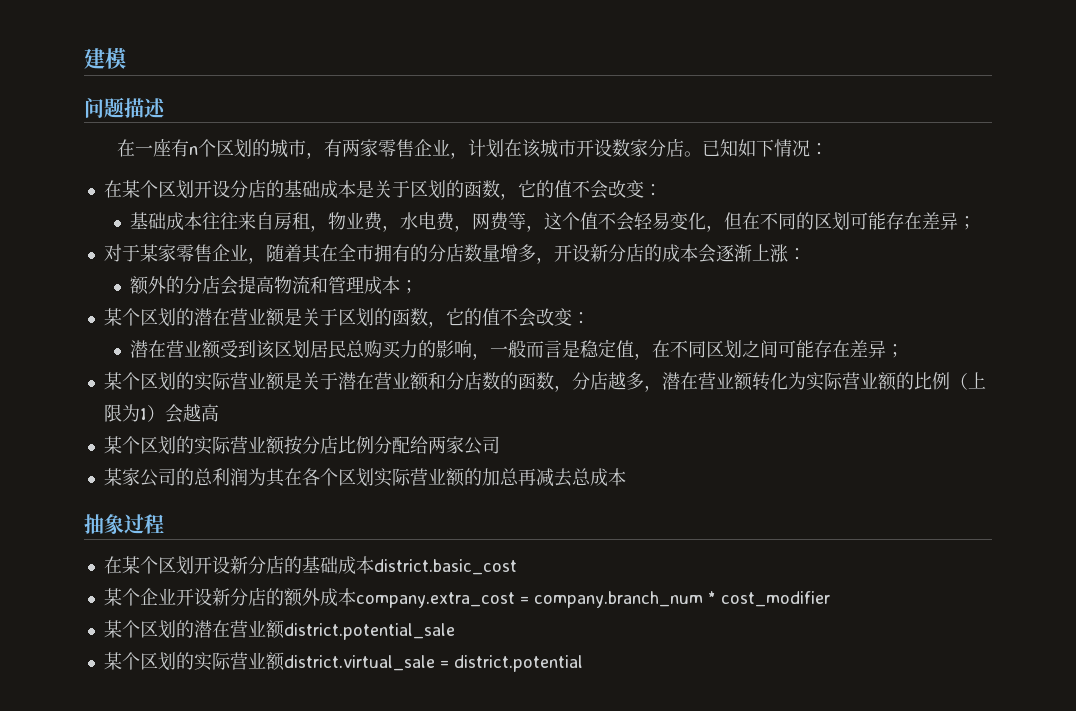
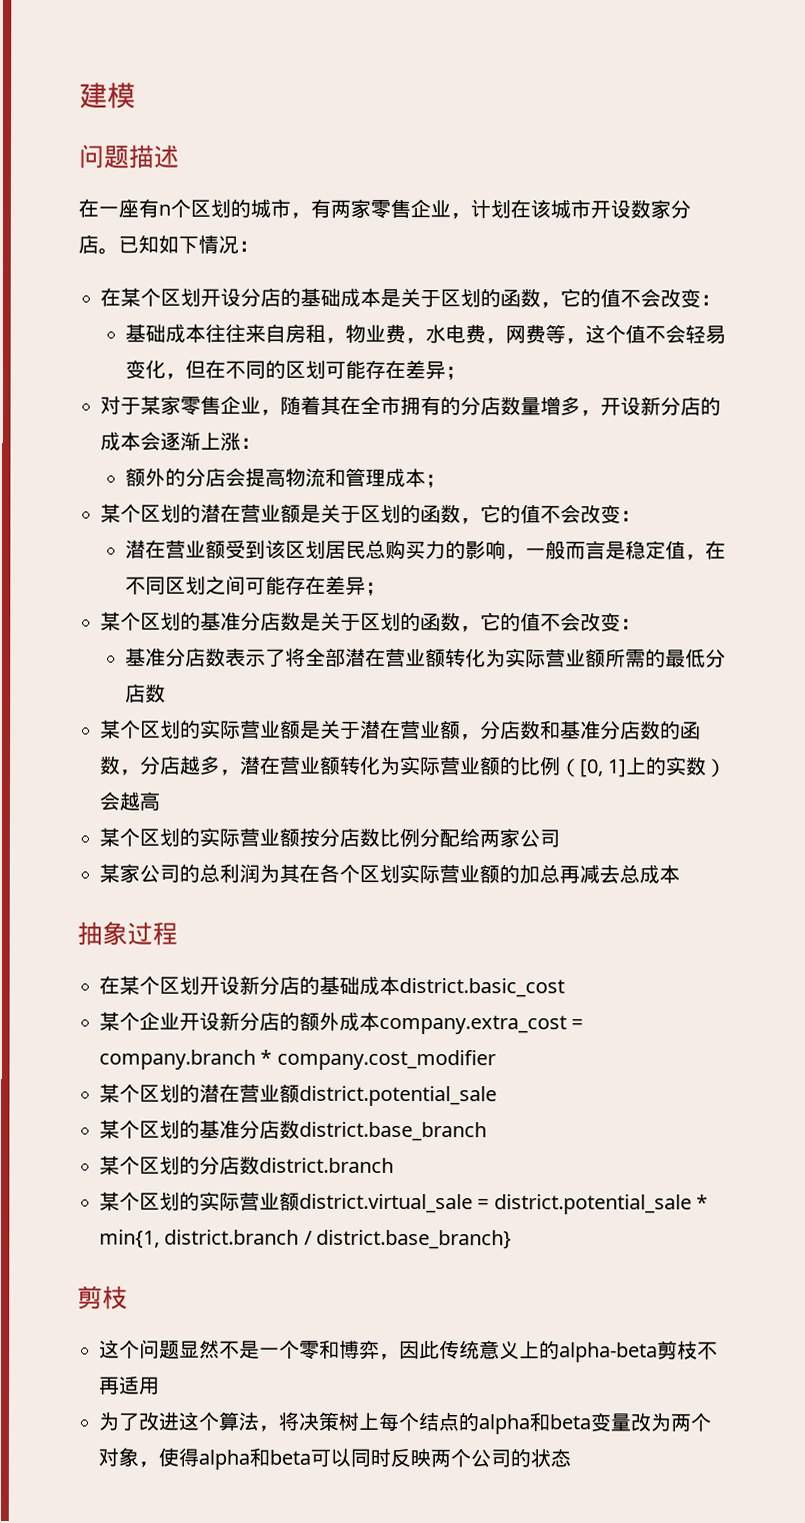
(905, 351) none -> [100,611,641,633] [125,647,727,668] [125,683,167,703] // 某个区划的基准分店数是关于区划的函数，它的值不会改变： // 基准分店数表示了将全部潜在营业额转化为实际营业额所需的最低分店数
[427,372,446,390] 和 -> [460,720,601,741] ，分店数和基准
[967,372,986,389] [103,404,147,422] 上限为1 -> [579,756,708,778] [0, 1]上的实数
(338, 444) none -> [359,827,380,847] 数
[533,591,830,608] company.branch_num * cost_modifier -> [99,1049,496,1071] company.branch * company.cost_modifier
(455, 631) none -> [99,1119,487,1142] [99,1155,394,1175] // 某个区划的基准分店数district.base_branch // 某个区划的分店数district.branch
[453,655,583,672] district.potential -> [493,1194,709,1215] [99,1229,513,1250] [77,1285,128,1310] [99,1339,718,1363] [99,1376,160,1395] [98,1411,711,1435] [98,1447,571,1470] district.potential_sale * min{1, district.branch / district.base_branch} // 剪枝 // 这个问题显然不是一个零和博弈，因此传统意义上的alpha-beta剪枝不再适用 // 为了改进这个算法，将决策树上每个结点的alpha和beta变量改为两个对象，使得alpha和beta可以同时反映两个公司的状态

